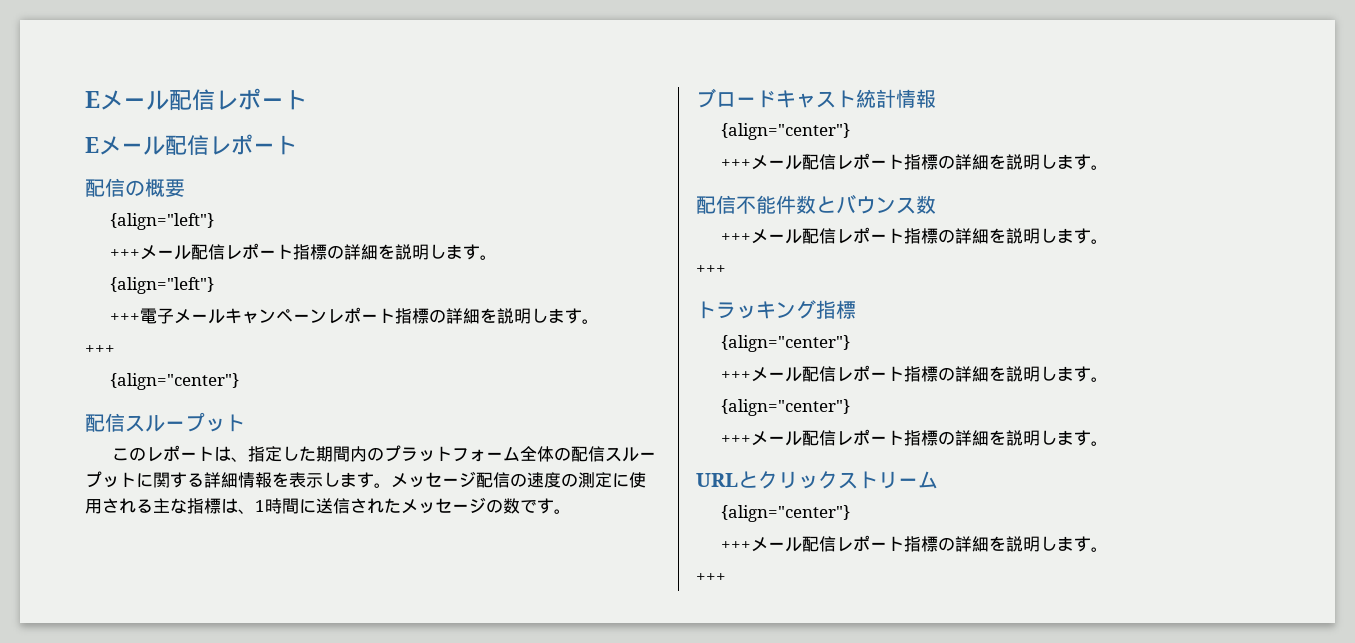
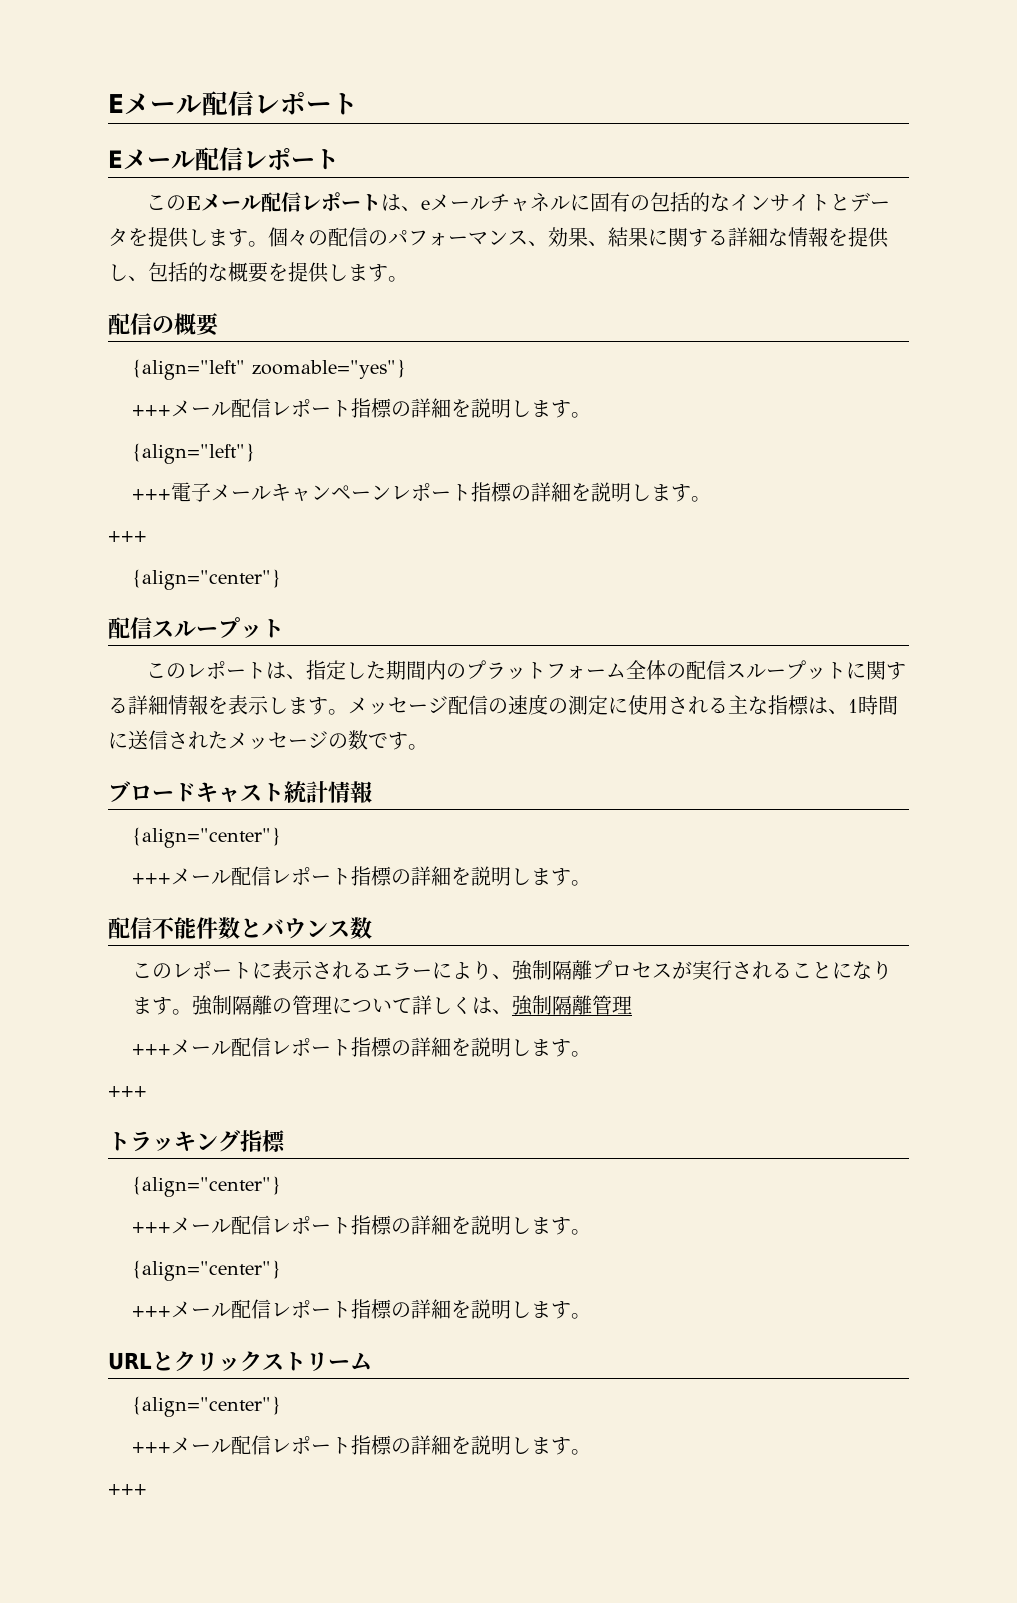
(297, 145) none -> [146,192,891,212] [108,227,889,248] [108,262,408,283] // このEメール配信レポートは、eメールチャネルに固有の包括的なインサイトとデータを提供します。個々の配信のパフォーマンス、効果、結果に関する詳細な情報を提供し、包括的な概要を提供します。
[110,213,215,230] {align="left"} -> [132,359,407,380] {align="left" zoomable="yes"}
(936, 204) none -> [132,960,893,981] [132,995,633,1016] // このレポートに表示されるエラーにより、強制隔離プロセスが実行されることになります。強制隔離の管理について詳しくは、強制隔離管理

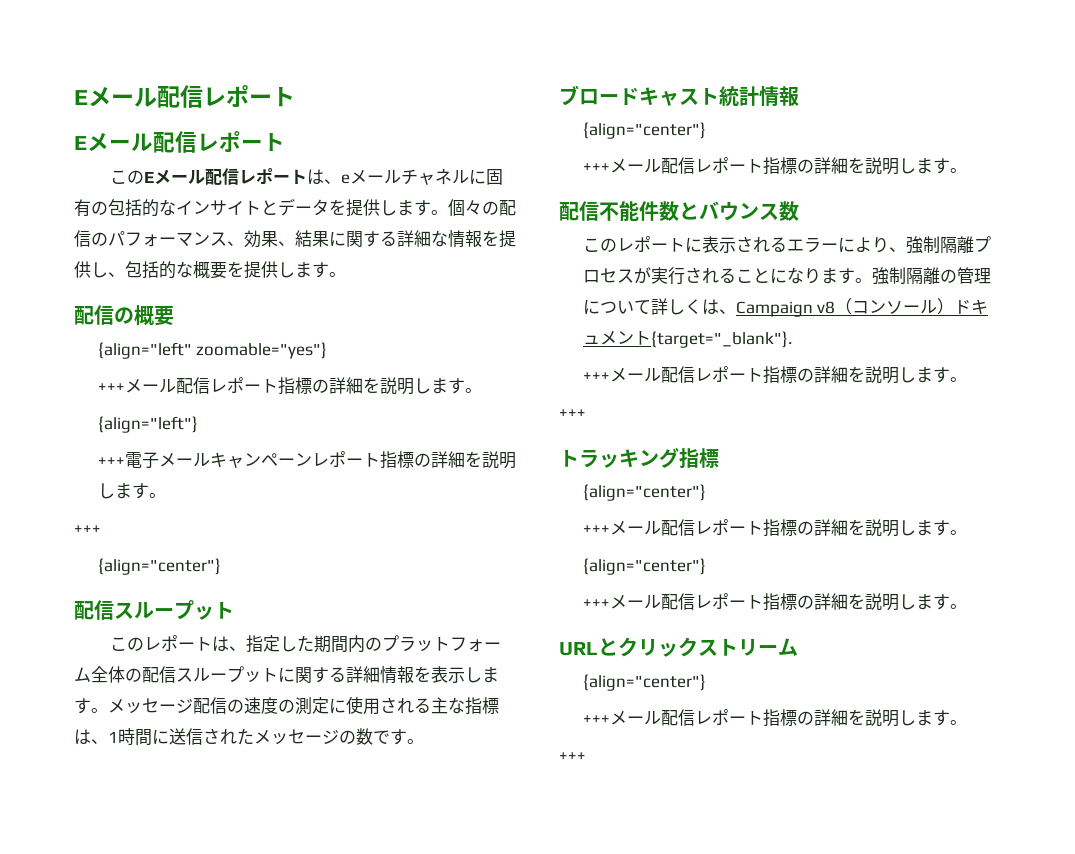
[512,995,633,1016] 強制隔離管理 -> [735,298,989,317] [582,331,792,348] Campaign v8（コンソール）ドキュメント{target="_blank"}.

